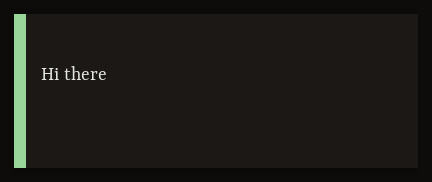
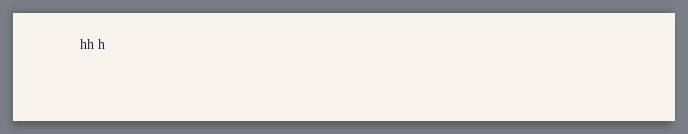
[41,66,108,80] Hi there -> [80,39,105,49] hh h

